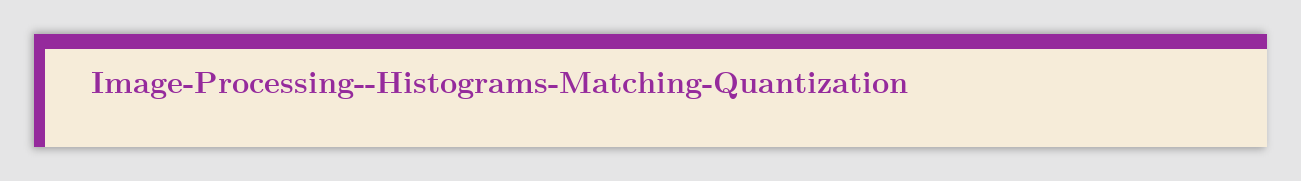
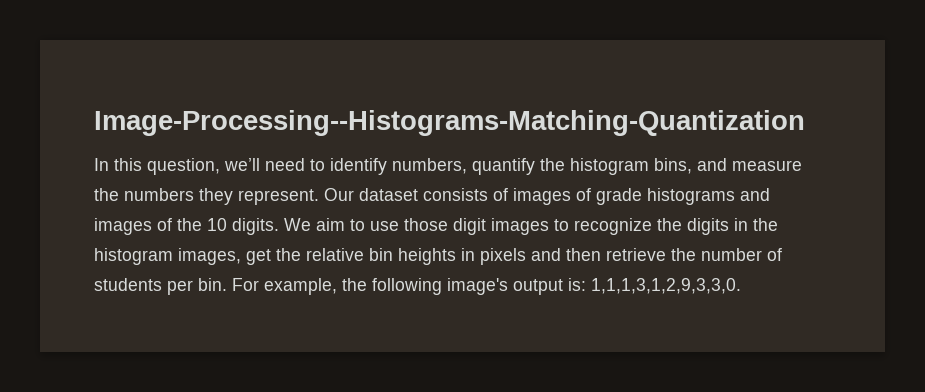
(908, 85) none -> [94,158,802,175] [94,188,770,205] [94,218,778,235] [94,248,782,265] [94,278,741,295] // In this question, we’ll need to identify numbers, quantify the histogram bins, and measure the numbers they represent. Our dataset consists of images of grade histograms and images of the 10 digits. We aim to use those digit images to recognize the digits in the histogram images, get the relative bin heights in pixels and then retrieve the number of students per bin. For example, the following image's output is: 1,1,1,3,1,2,9,3,3,0.

